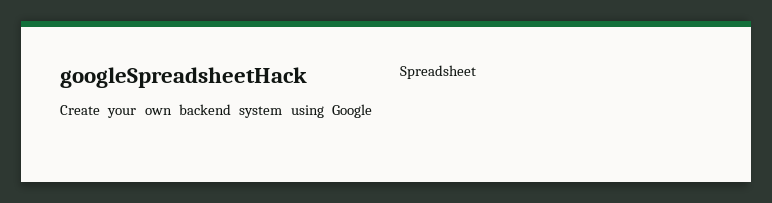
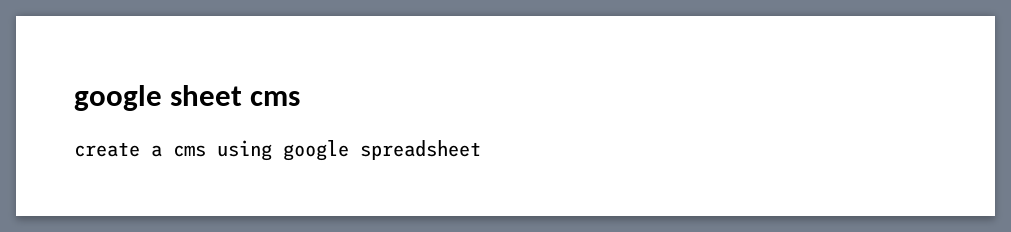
[60,67,307,88] [60,104,372,118] [400,65,476,79] googleSpreadsheetHack // Create your own backend system using Google Spreadsheet -> [74,85,301,111] [74,140,481,161] google sheet cms // create a cms using google spreadsheet

